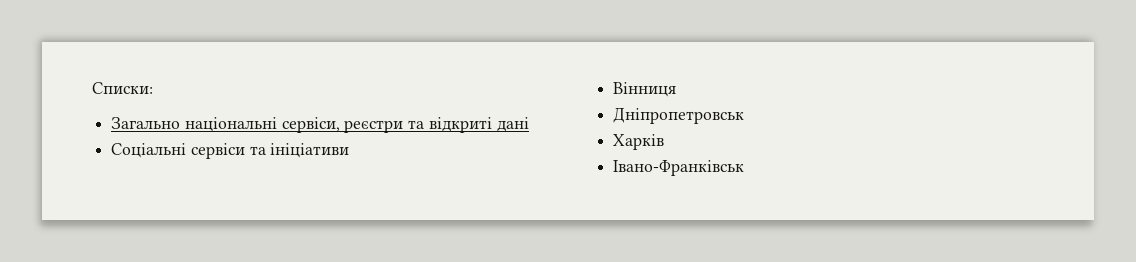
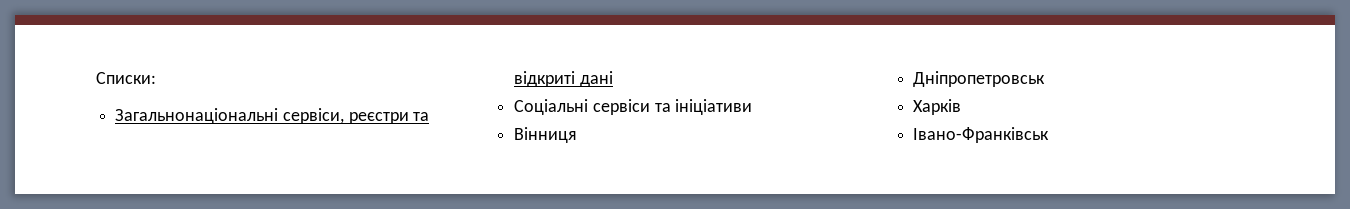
[111,117,277,132] Загально національні -> [115,108,279,124] Загальнонаціональні

